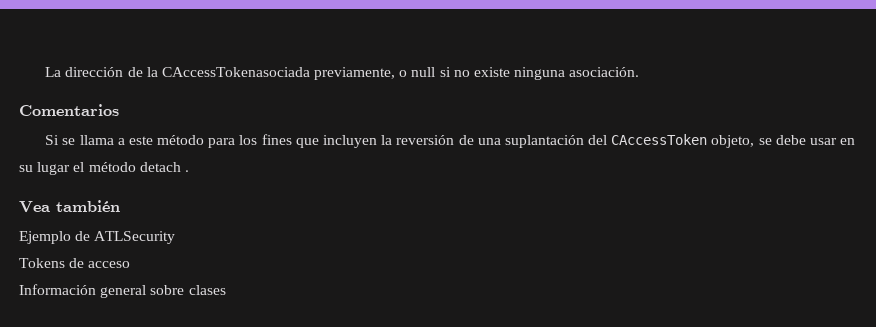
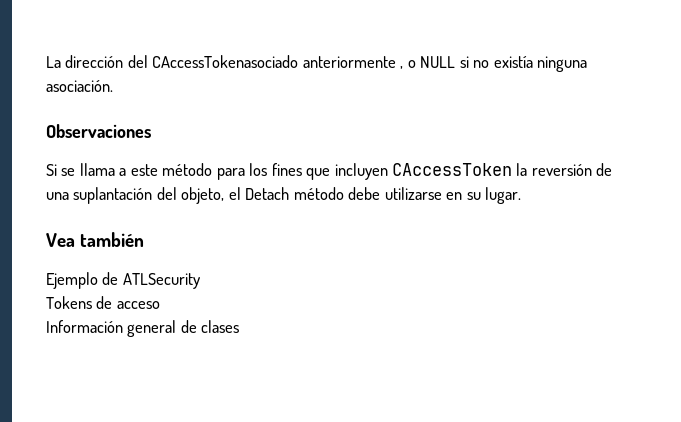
[127,67,436,80] de la CAccessTokenasociada previamente, o null -> [127,55,456,69] del CAccessTokenasociado anteriormente , o NULL
[473,67,510,77] existe -> [493,56,533,68] existía
[19,104,119,116] Comentarios -> [46,124,151,138] Observaciones
(377, 141) none -> [392,163,513,176] CAccessToken
[611,134,856,148] [19,162,189,175] CAccessToken objeto, se debe usar en su lugar el método detach . -> [181,187,522,204] objeto, el Detach método debe utilizarse en su lugar.
[150,285,185,295] sobre -> [180,320,197,333] de

